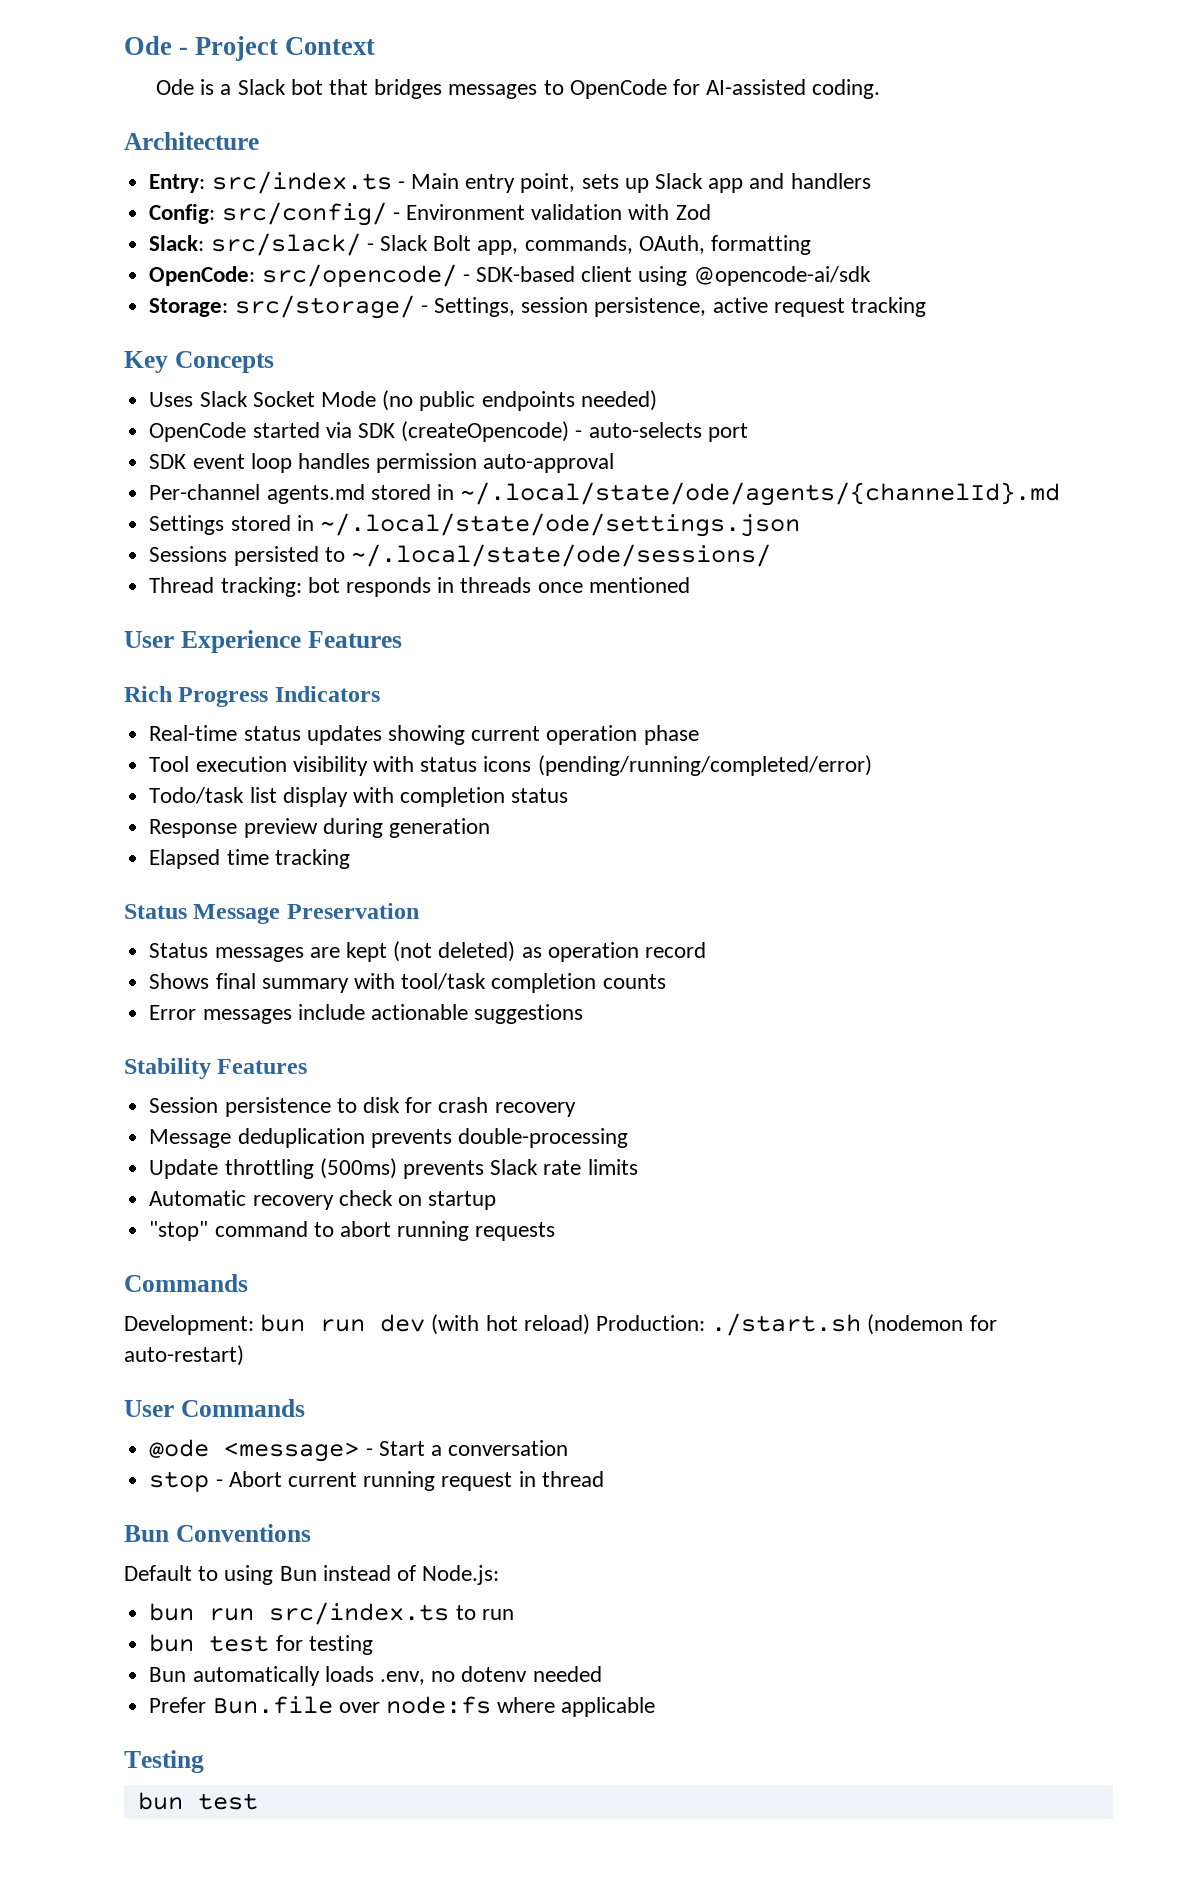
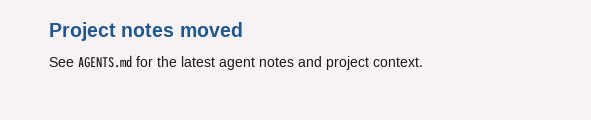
[124,36,376,61] [155,79,881,99] [124,132,259,150] [149,171,871,194] [149,202,711,226] [149,233,811,256] [149,264,871,287] [149,295,926,319] [124,351,274,373] [149,390,657,411] [149,421,748,442] [149,453,615,473] [149,482,1061,506] [149,513,800,537] [149,544,771,567] [149,577,690,597] [124,630,402,653] [124,686,380,707] [149,725,699,745] [149,755,872,776] [149,787,569,807] [149,818,490,838] [149,849,350,869] [124,903,419,924] [149,941,706,962] [149,973,666,993] [149,1004,584,1024] [124,1058,308,1079] [149,1097,576,1117] [149,1128,628,1148] [149,1158,638,1179] [149,1190,497,1210] [149,1221,556,1241] [124,1274,248,1292] [124,1313,997,1336] [124,1345,244,1366] [124,1399,305,1417] [149,1439,569,1462] [149,1471,604,1492] [124,1524,311,1542] [124,1565,500,1585] [149,1602,514,1625] [149,1634,373,1655] [149,1666,602,1686] [149,1696,656,1717] [124,1750,204,1773] [137,1792,258,1810] Ode - Project Context // Ode is a Slack bot that bridges messages to OpenCode for AI-assisted coding. // Architecture // Entry: src/index.ts - Main entry point, sets up Slack app and handlers // Config: src/config/ - Environment validation with Zod // Slack: src/slack/ - Slack Bolt app, commands, OAuth, formatting // OpenCode: src/opencode/ - SDK-based client using @opencode-ai/sdk // Storage: src/storage/ - Settings, session persistence, active request tracking // Key Concepts // Uses Slack Socket Mode (no public endpoints needed) // OpenCode started via SDK (createOpencode) - auto-selects port // SDK event loop handles permission auto-approval // Per-channel agents.md stored in ~/.local/state/ode/agents/{channelId}.md // Settings stored in ~/.local/state/ode/settings.json // Sessions persisted to ~/.local/state/ode/sessions/ // Thread tracking: bot responds in threads once mentioned // User Experience Features // Rich Progress Indicators // Real-time status updates showing current operation phase // Tool execution visibility with status icons (pending/running/completed/error) // Todo/task list display with completion status // Response preview during generation // Elapsed time tracking // Status Message Preservation // Status messages are kept (not deleted) as operation record // Shows final summary with tool/task completion counts // Error messages include actionable suggestions // Stability Features // Session persistence to disk for crash recovery // Message deduplication prevents double-processing // Update throttling (500ms) prevents Slack rate limits // Automatic recovery check on startup // "stop" command to abort running requests // Commands // Development: bun run dev (with hot reload) Production: ./start.sh (nodemon for auto-restart) // User Commands // @ode <message> - Start a conversation // stop - Abort current running request in thread // Bun Conventions // Default to using Bun instead of Node.js: // bun run src/index.ts to run // bun test for testing // Bun automatically loads .env, no dotenv needed // Prefer Bun.file over node:fs where applicable // Testing // bun test -> [49,22,243,41] [49,55,423,70] Project notes moved // See AGENTS.md for the latest agent notes and project context.

